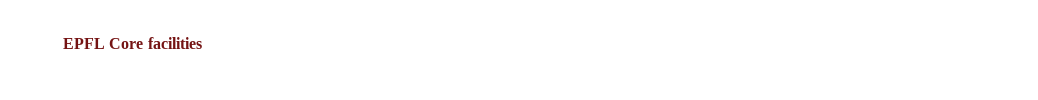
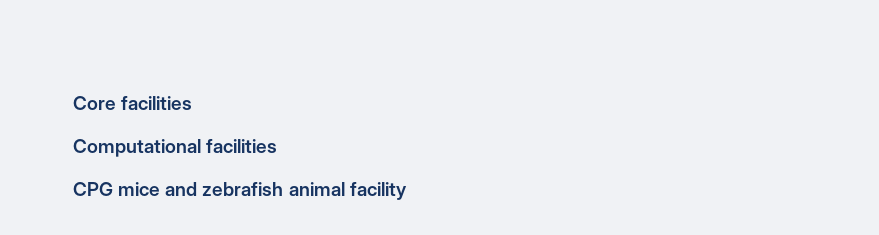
[63,38,105,49] EPFL -> (73, 103) none
(202, 43) none -> [73,139,278,157] [73,182,407,200] // Computational facilities // CPG mice and zebrafish animal facility

